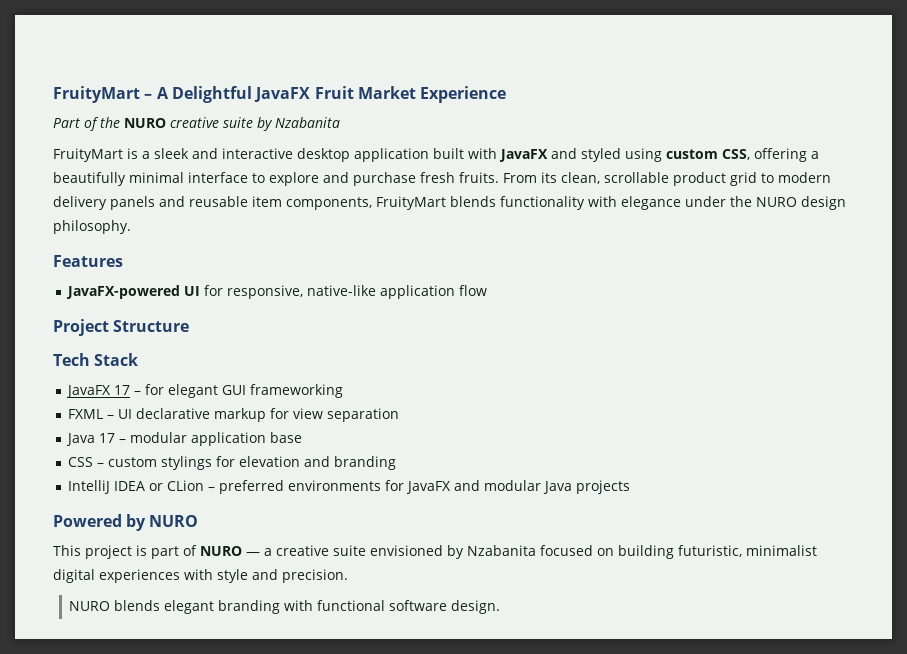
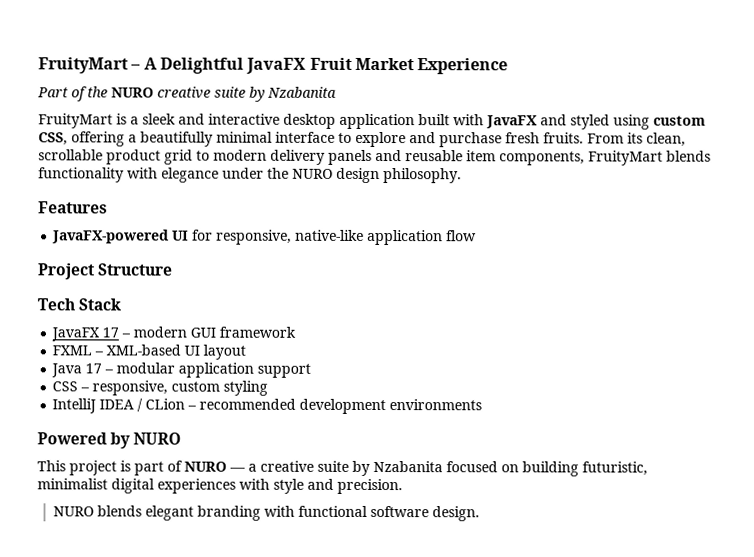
[145,384,344,398] [68,408,400,422] for elegant GUI frameworking // FXML – UI declarative markup for view separation -> [133,326,297,338] [52,344,247,360] modern GUI framework // FXML – XML-based UI layout
[270,432,303,443] base -> [257,363,312,378] support
[108,456,397,470] custom stylings for elevation and branding -> [92,380,269,396] responsive, custom styling
[149,483,164,491] or -> [137,398,144,412] /
[219,480,285,494] preferred -> [199,398,387,415] recommended development
[385,480,631,494] for JavaFX and modular Java projects -> (483, 405) none
[370,545,443,556] envisioned -> (349, 466) none

